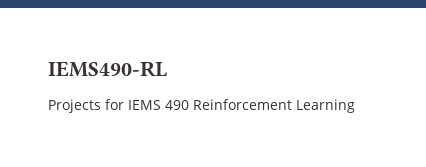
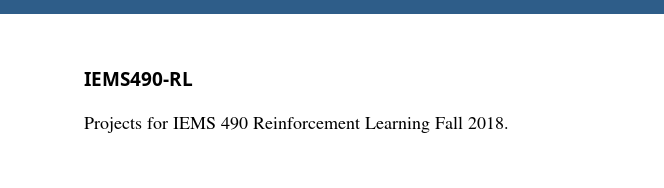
(355, 106) none -> [435,116,509,129] Fall 2018.

